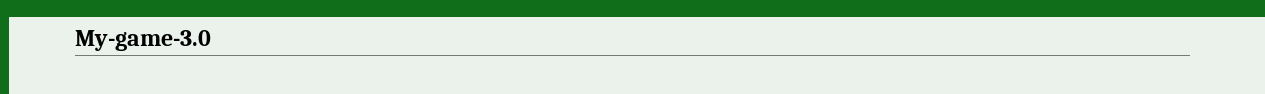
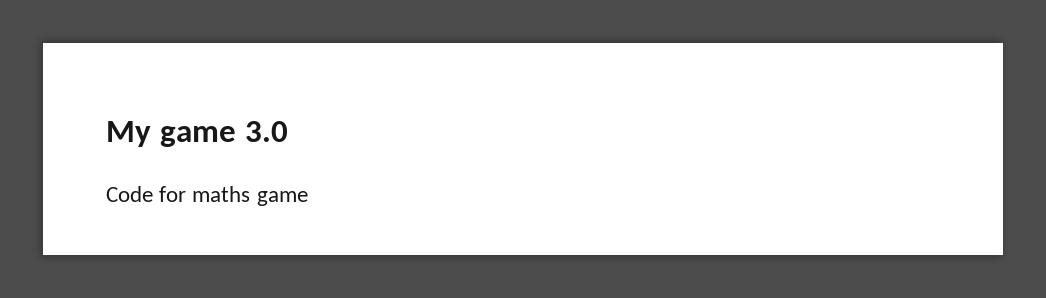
[75,30,211,51] My-game-3.0 -> [106,121,288,147] [106,186,308,206] My game 3.0 // Code for maths game

